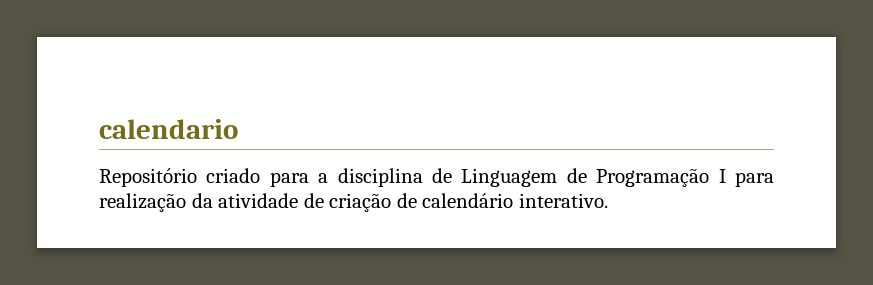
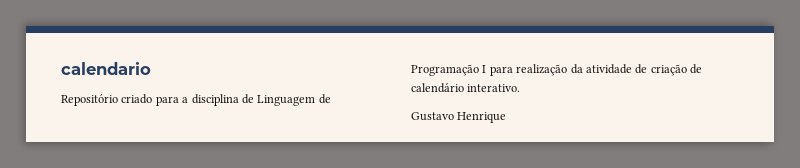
(608, 200) none -> [411,112,507,123] // Gustavo Henrique

